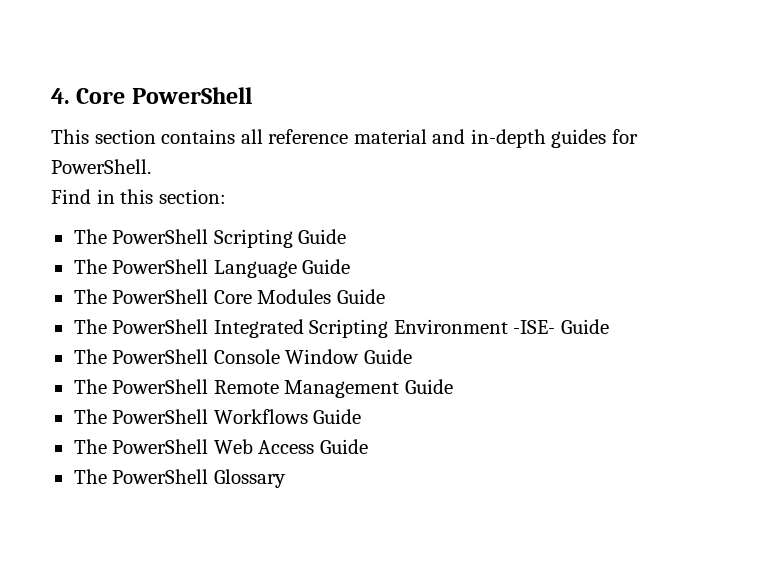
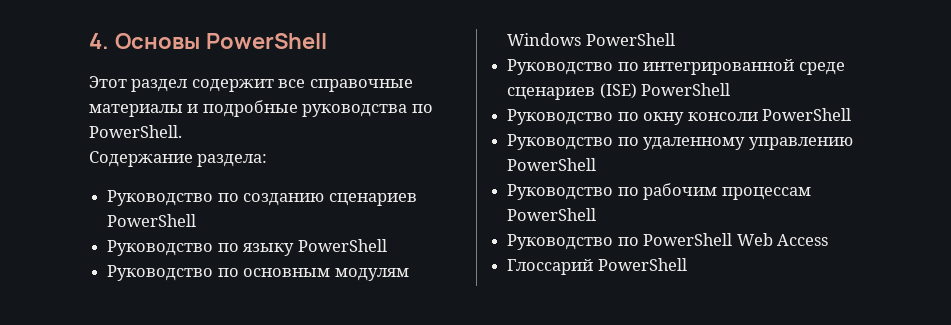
[76,87,252,104] [51,129,638,148] [51,159,151,174] [51,189,226,204] [73,229,347,248] [73,259,351,278] [73,289,385,304] [73,319,609,338] [73,349,412,364] [73,379,453,398] [73,409,362,424] [73,439,107,454] Core PowerShell // This section contains all reference material and in-depth guides for PowerShell. // Find in this section: // The PowerShell Scripting Guide // The PowerShell Language Guide // The PowerShell Core Modules Guide // The PowerShell Integrated Scripting Environment -ISE- Guide // The PowerShell Console Window Guide // The PowerShell Remote Management Guide // The PowerShell Workflows Guide // The -> [114,33,327,49] [89,76,413,92] [89,100,433,117] [89,125,182,138] [89,151,268,167] [107,190,417,206] [107,214,197,227] [107,239,387,256] [107,265,409,281] [507,33,675,46] [507,59,845,75] [507,83,731,100] [507,108,851,125] [507,134,853,150] [507,158,597,171] [507,183,811,200] [507,208,597,221] [507,234,639,250] Основы PowerShell // Этот раздел содержит все справочные материалы и подробные руководства по PowerShell. // Содержание раздела: // Руководство по созданию сценариев PowerShell // Руководство по языку PowerShell // Руководство по основным модулям Windows PowerShell // Руководство по интегрированной среде сценариев (ISE) PowerShell // Руководство по окну консоли PowerShell // Руководство по удаленному управлению PowerShell // Руководство по рабочим процессам PowerShell // Руководство по
[319,439,368,454] [73,469,286,488] Guide // The PowerShell Glossary -> [507,258,687,275] // Глоссарий PowerShell

